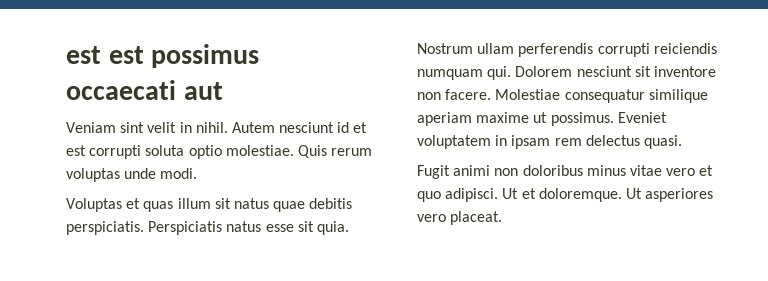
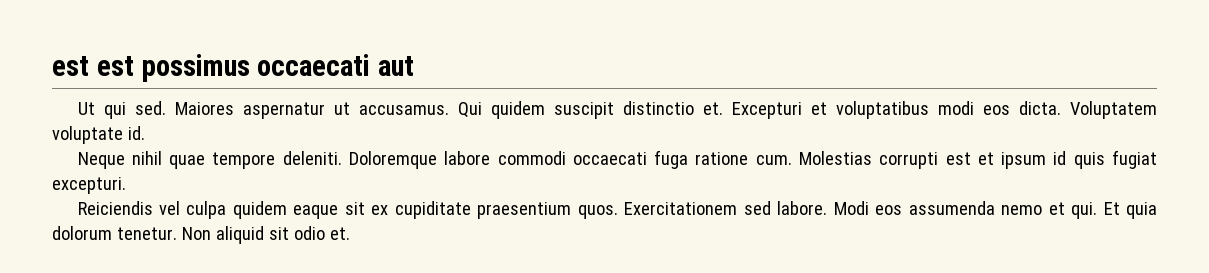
[66,122,368,133] [66,145,373,159] [66,168,198,182] [66,198,353,212] [66,221,349,235] [417,43,717,57] [417,66,716,80] [417,89,708,103] [417,112,667,126] [417,135,682,149] [417,165,714,179] [417,188,714,202] [417,211,503,225] Veniam sint velit in nihil. Autem nesciunt id et est corrupti soluta optio molestiae. Quis rerum voluptas unde modi. // Voluptas et quas illum sit natus quae debitis perspiciatis. Perspiciatis natus esse sit quia. Nostrum ullam perferendis corrupti reiciendis numquam qui. Dolorem nesciunt sit inventore non facere. Molestiae consequatur similique aperiam maxime ut possimus. Eveniet voluptatem in ipsam rem delectus quasi. // Fugit animi non doloribus minus vitae vero et quo adipisci. Ut et doloremque. Ut asperiores vero placeat. -> [77,101,1157,119] [52,126,145,144] [77,150,1158,169] [52,177,126,194] [77,201,1157,219] [52,226,350,244] Ut qui sed. Maiores aspernatur ut accusamus. Qui quidem suscipit distinctio et. Excepturi et voluptatibus modi eos dicta. Voluptatem voluptate id. // Neque nihil quae tempore deleniti. Doloremque labore commodi occaecati fuga ratione cum. Molestias corrupti est et ipsum id quis fugiat excepturi. // Reiciendis vel culpa quidem eaque sit ex cupiditate praesentium quos. Exercitationem sed labore. Modi eos assumenda nemo et qui. Et quia dolorum tenetur. Non aliquid sit odio et.

